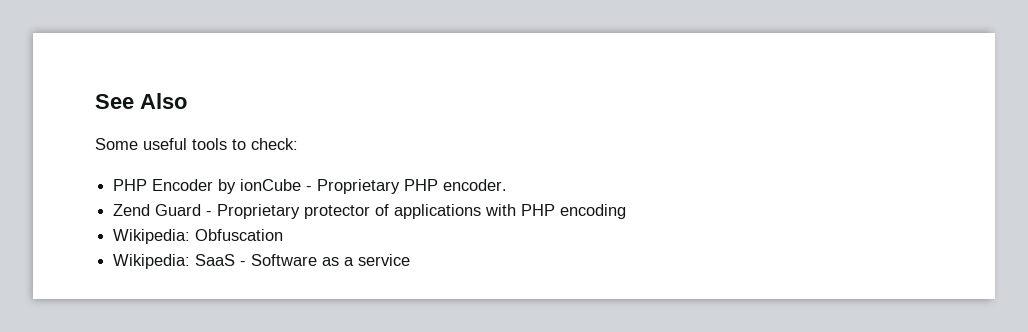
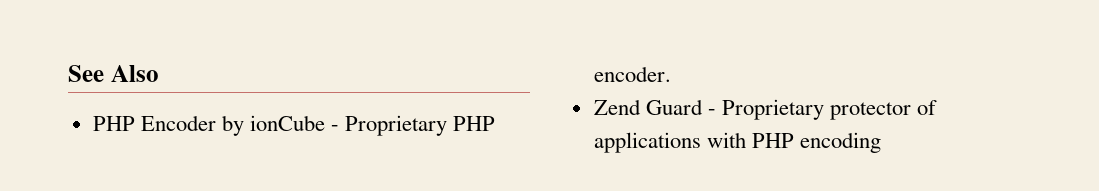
[95,138,298,150] // Some useful tools to check: -> (159, 73) none
[113,229,284,244] [113,254,411,269] // Wikipedia: Obfuscation // Wikipedia: SaaS - Software as a service -> (881, 142) none

